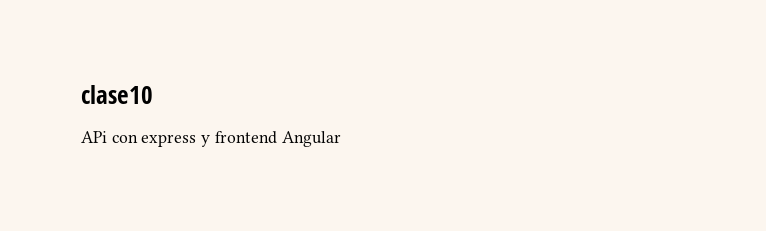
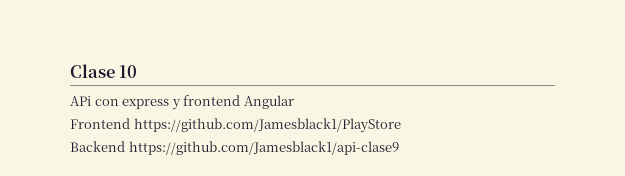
[81,85,153,104] clase10 -> [70,64,138,78] Clase 10
(341, 139) none -> [70,118,401,133] [70,141,399,155] // Frontend https://github.com/Jamesblack1/PlayStore // Backend https://github.com/Jamesblack1/api-clase9

